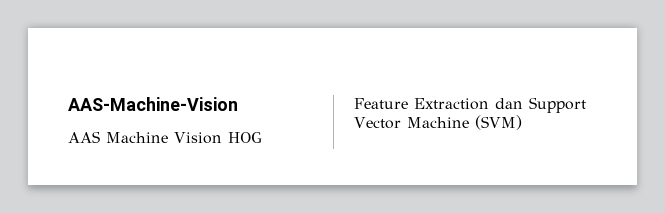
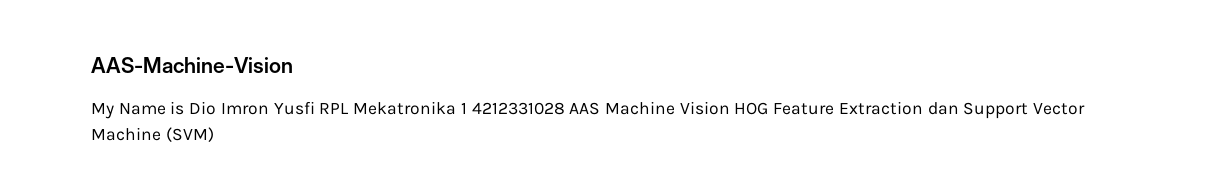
(238, 104) none -> [91,101,565,119] My Name is Dio Imron Yusfi RPL Mekatronika 1 4212331028

